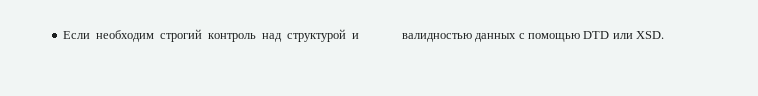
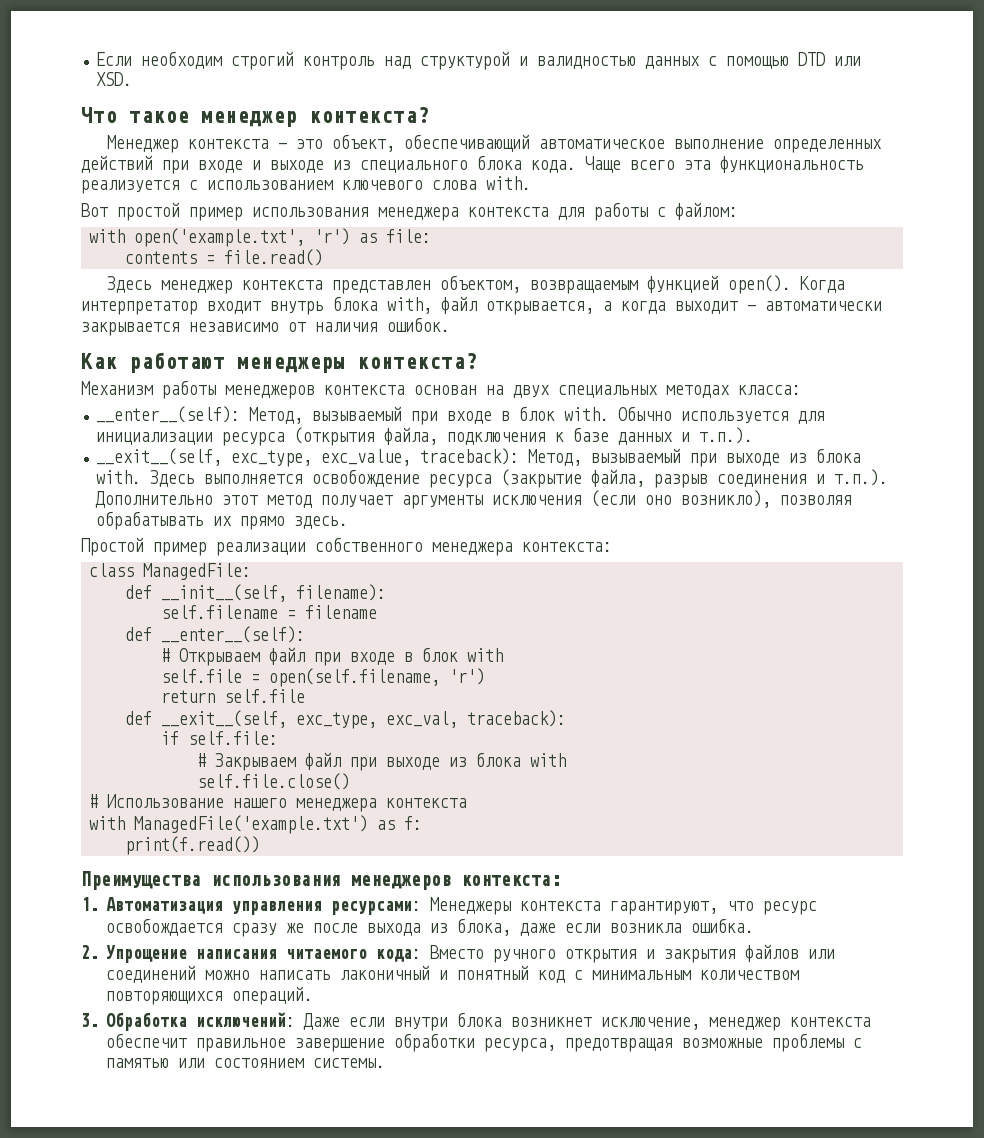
(664, 35) none -> [81,107,429,127] [106,134,882,153] [81,155,864,174] [81,176,531,194] [81,202,738,221] [89,228,432,247] [125,249,324,266] [106,275,845,294] [81,296,882,315] [81,317,450,336] [81,352,477,373] [81,380,801,399] [96,406,826,425] [96,427,754,446] [96,448,862,467] [96,469,889,488] [95,490,853,509] [96,511,349,530] [81,537,612,556] [89,563,252,580] [125,584,387,602] [161,605,378,619] [125,626,306,643] [161,647,504,666] [161,668,486,687] [161,689,306,703] [125,710,567,729] [161,731,279,745] [197,752,567,771] [197,773,351,790] [89,794,468,812] [89,815,423,834] [125,836,261,855] [81,871,561,890] [81,897,817,915] [106,918,754,937] [81,944,835,963] [106,965,799,983] [106,986,313,1005] [81,1012,871,1031] [106,1033,862,1052] [106,1058,385,1068] // Что такое менеджер контекста? // Менеджер контекста — это объект, обеспечивающий автоматическое выполнение определенных действий при входе и выходе из специального блока кода. Чаще всего эта функциональность реализуется с использованием ключевого слова with. // Вот простой пример использования менеджера контекста для работы с файлом: // with open('example.txt', 'r') as file: // contents = file.read() // Здесь менеджер контекста представлен объектом, возвращаемым функцией open(). Когда интерпретатор входит внутрь блока with, файл открывается, а когда выходит — автоматически закрывается независимо от наличия ошибок. // Как работают менеджеры контекста? // Механизм работы менеджеров контекста основан на двух специальных методах класса: // __enter__(self): Метод, вызываемый при входе в блок with. Обычно используется для инициализации ресурса (открытия файла, подключения к базе данных и т.п.). // __exit__(self, exc_type, exc_value, traceback): Метод, вызываемый при выходе из блока with. Здесь выполняется освобождение ресурса (закрытие файла, разрыв соединения и т.п.). Дополнительно этот метод получает аргументы исключения (если оно возникло), позволяя обрабатывать их прямо здесь. // Простой пример реализации собственного менеджера контекста: // class ManagedFile: // def __init__(self, filename): // self.filename = filename // def __enter__(self): // # Открываем файл при входе в блок with // self.file = open(self.filename, 'r') // return self.file // def __exit__(self, exc_type, exc_val, traceback): // if self.file: // # Закрываем файл при выходе из блока with // self.file.close() // # Использование нашего менеджера контекста // with ManagedFile('example.txt') as f: // print(f.read()) // Преимущества использования менеджеров контекста: // 1. Автоматизация управления ресурсами: Менеджеры контекста гарантируют, что ресурс освобождается сразу же после выхода из блока, даже если возникла ошибка. // 2. Упрощение написания читаемого кода: Вместо ручного открытия и закрытия файлов или соединений можно написать лаконичный и понятный код с минимальным количеством повторяющихся операций. // 3. Обработка исключений: Даже если внутри блока возникнет исключение, менеджер контекста обеспечит правильное завершение обработки ресурса, предотвращая возможные проблемы с памятью или состоянием системы.

